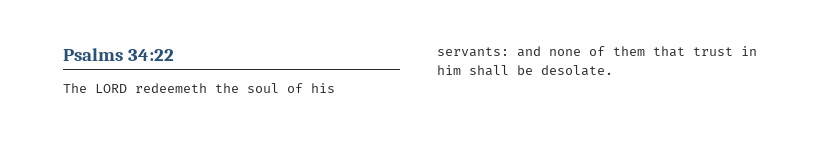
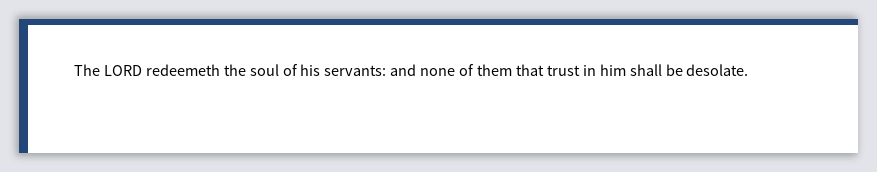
[63,48,175,61] Psalms 34:22 // -> (74, 70) none

